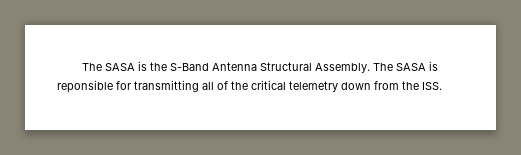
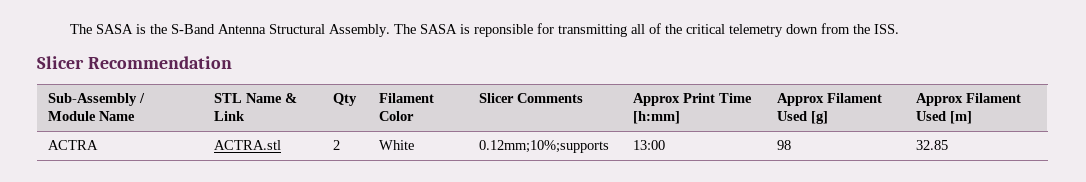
(442, 86) none -> [37,56,232,69] [48,93,146,106] [48,111,136,121] [214,93,298,103] [214,111,246,121] [333,93,358,106] [379,93,435,103] [379,111,415,121] [479,93,584,103] [633,93,753,106] [633,111,681,124] [777,93,883,106] [777,111,829,124] [916,93,1022,106] [916,111,973,124] [48,140,99,150] [214,140,282,150] [333,140,341,150] [379,140,415,150] [479,140,610,153] [633,140,666,150] [777,140,792,150] [916,140,949,150] // Slicer Recommendation // Sub-Assembly / Module Name | STL Name & Link | Qty | Filament Color | Slicer Comments | Approx Print Time [h:mm] | Approx Filament Used [g] | Approx Filament Used [m] // ACTRA | ACTRA.stl | 2 | White | 0.12mm;10%;supports | 13:00 | 98 | 32.85

